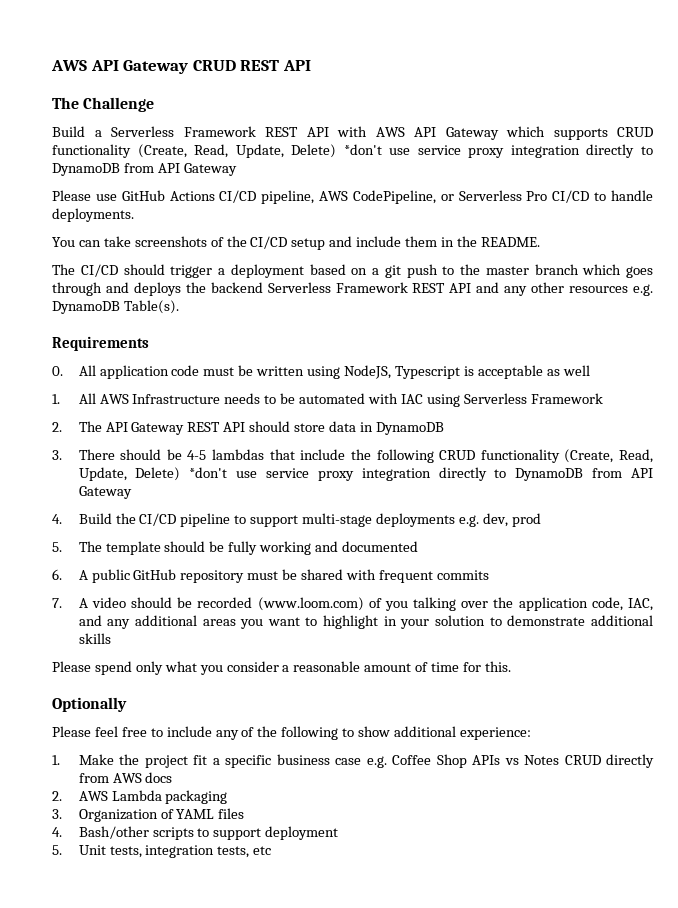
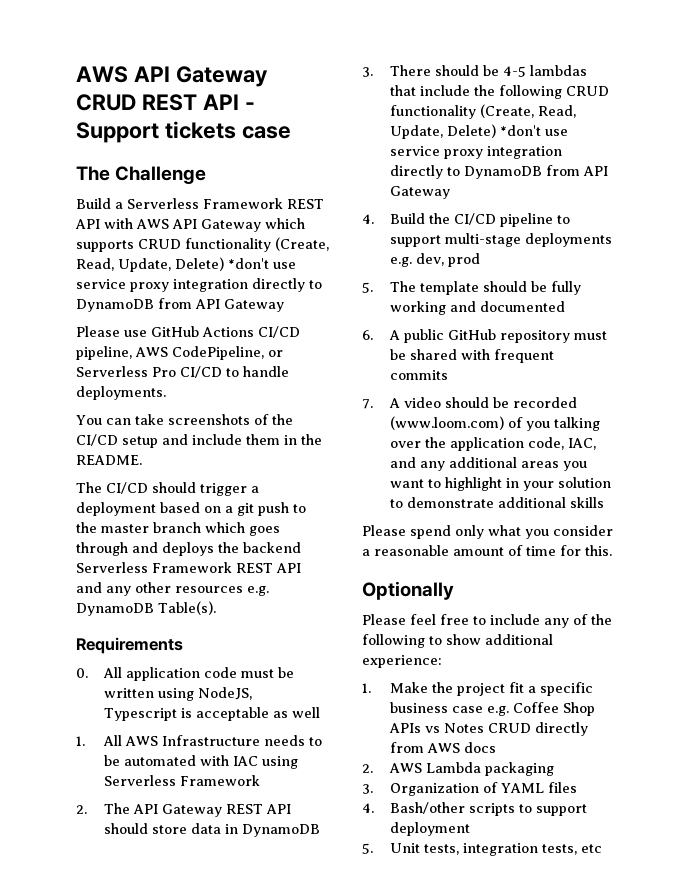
(311, 65) none -> [244,102,255,110] [76,121,291,143] - Support tickets case

